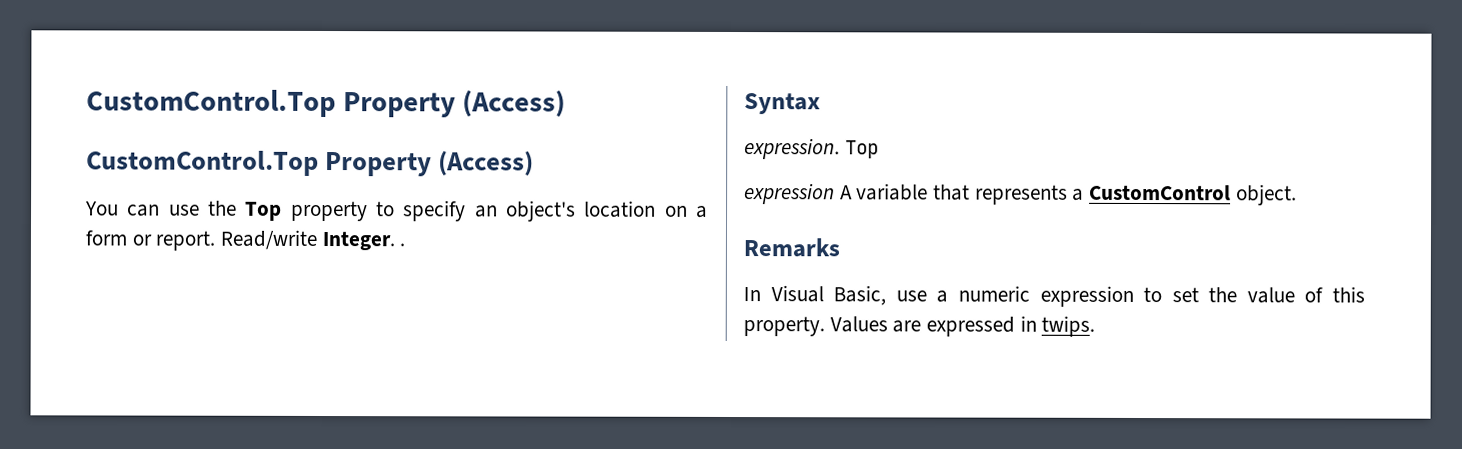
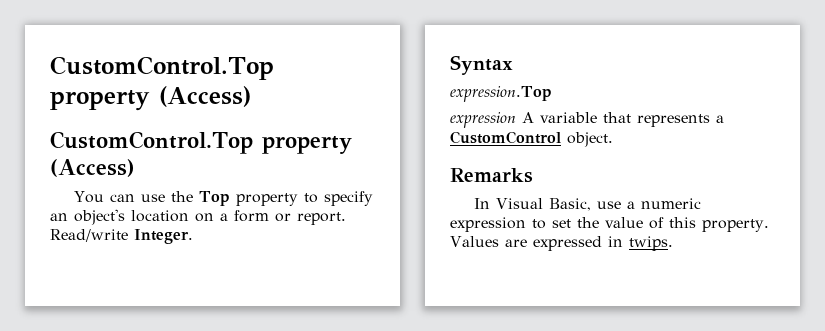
[86,89,456,118] CustomControl.Top Property -> [50,56,274,80] [50,90,150,111] CustomControl.Top property
[325,152,433,177] Property -> [261,136,352,154] property
[399,243,406,247] . -> (193, 236) none
[744,138,879,160] expression. Top -> [450,86,552,102] expression.Top

